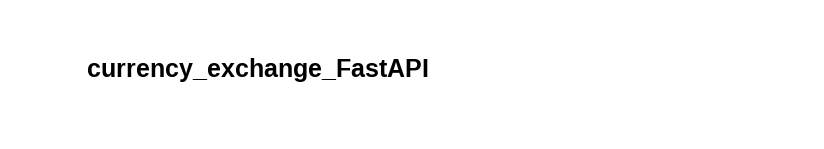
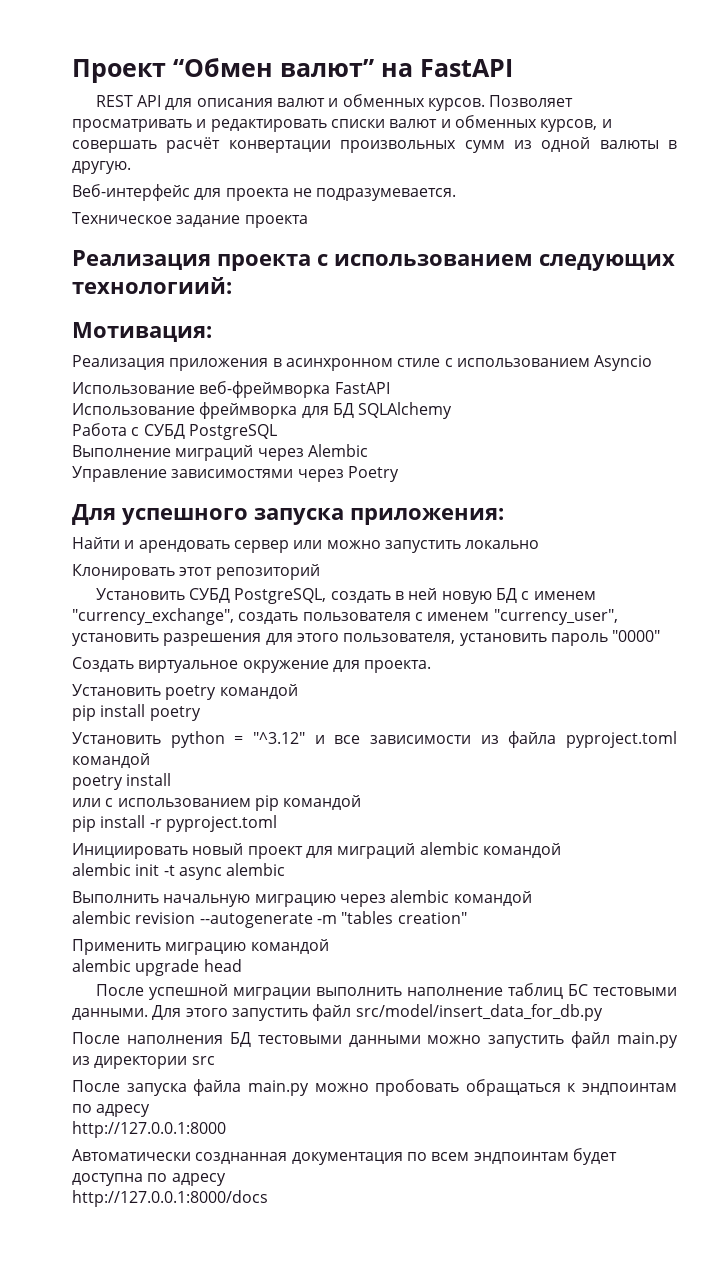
[87,58,429,82] currency_exchange_FastAPI -> [72,58,513,83] [95,94,574,111] [72,115,612,132] [72,137,677,153] [72,161,131,174] [72,184,457,201] [72,212,308,228] [72,250,675,271] [72,277,232,294] [72,322,212,342] [72,355,653,371] [72,381,390,398] [72,402,453,419] [72,423,277,440] [72,444,368,461] [72,466,399,482] [72,504,504,525] [72,537,540,553] [72,564,320,580] [95,588,596,604] [72,608,618,625] [72,630,661,646] [72,657,432,673] [72,684,298,700] [72,704,201,721] [72,731,677,748] [72,753,150,768] [72,773,172,790] [72,795,362,811] [72,815,277,832] [72,842,561,859] [72,863,286,880] [72,890,532,907] [72,911,467,928] [72,939,329,955] [72,959,242,976] [95,983,677,1000] [72,1004,603,1021] [72,1031,678,1048] [72,1056,215,1069] [72,1079,677,1096] [72,1104,151,1117] [72,1121,226,1138] [72,1148,617,1165] [72,1173,226,1186] [72,1190,268,1207] Проект “Обмен валют” на FastAPI // REST API для описания валют и обменных курсов. Позволяет просматривать и редактировать списки валют и обменных курсов, и совершать расчёт конвертации произвольных сумм из одной валюты в другую. // Веб-интерфейс для проекта не подразумевается. // Техническое задание проекта // Реализация проекта с использованием следующих технологиий: // Мотивация: // Реализация приложения в асинхронном стиле с использованием Asyncio // Использование веб-фреймворка FastAPI // Использование фреймворка для БД SQLAlchemy // Работа с СУБД PostgreSQL // Выполнение миграций через Alembic // Управление зависимостями через Poetry // Для успешного запуска приложения: // Найти и арендовать сервер или можно запустить локально // Клонировать этот репозиторий // Установить СУБД PostgreSQL, создать в ней новую БД с именем "currency_exchange", создать пользователя с именем "currency_user", установить разрешения для этого пользователя, установить пароль "0000" // Создать виртуальное окружение для проекта. // Установить poetry командой // pip install poetry // Установить python = "^3.12" и все зависимости из файла pyproject.toml командой // poetry install // или с использованием pip командой // pip install -r pyproject.toml // Инициировать новый проект для миграций alembic командой // alembic init -t async alembic // Выполнить начальную миграцию через alembic командой // alembic revision --autogenerate -m "tables creation" // Применить миграцию командой // alembic upgrade head // После успешной миграции выполнить наполнение таблиц БС тестовыми данными. Для этого запустить файл src/model/insert_data_for_db.py // После наполнения БД тестовыми данными можно запустить файл main.py из директории src // После запуска файла main.py можно пробовать обращаться к эндпоинтам по адресу // http://127.0.0.1:8000 // Автоматически созднанная документация по всем эндпоинтам будет доступна по адресу // http://127.0.0.1:8000/docs

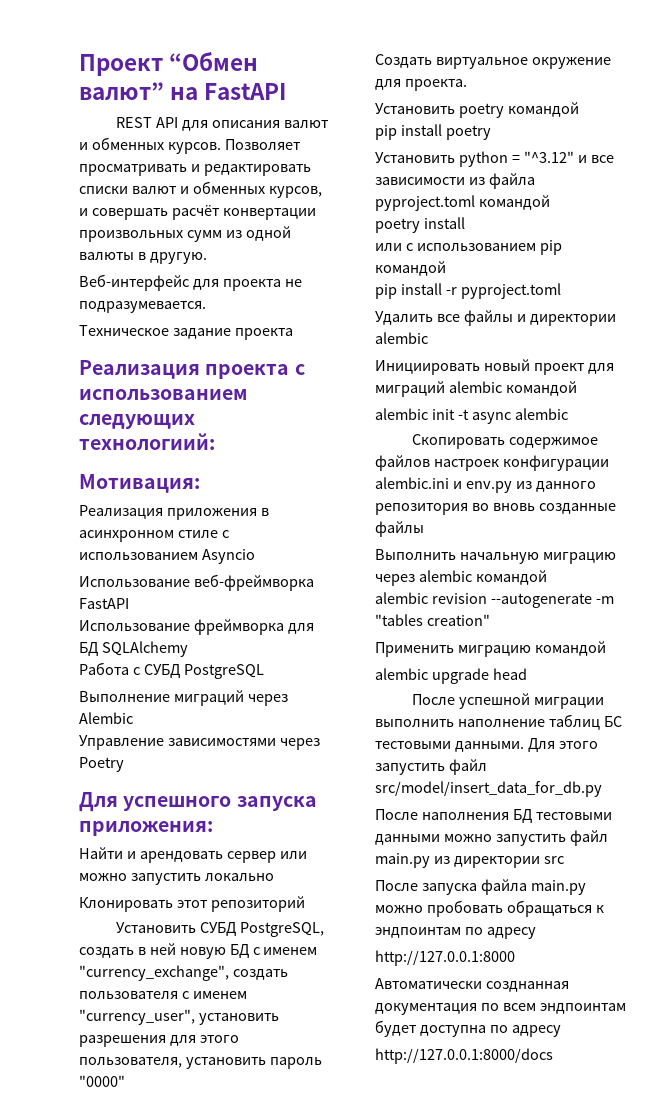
(277, 823) none -> [375,310,616,326] [375,332,428,344] // Удалить все файлы и директории alembic
(286, 869) none -> [412,434,599,449] [375,455,609,471] [375,477,596,493] [375,503,616,515] [375,521,424,537] // Скопировать содержимое файлов настроек конфигурации alembic.ini и env.py из данного репозитория во вновь созданные файлы

